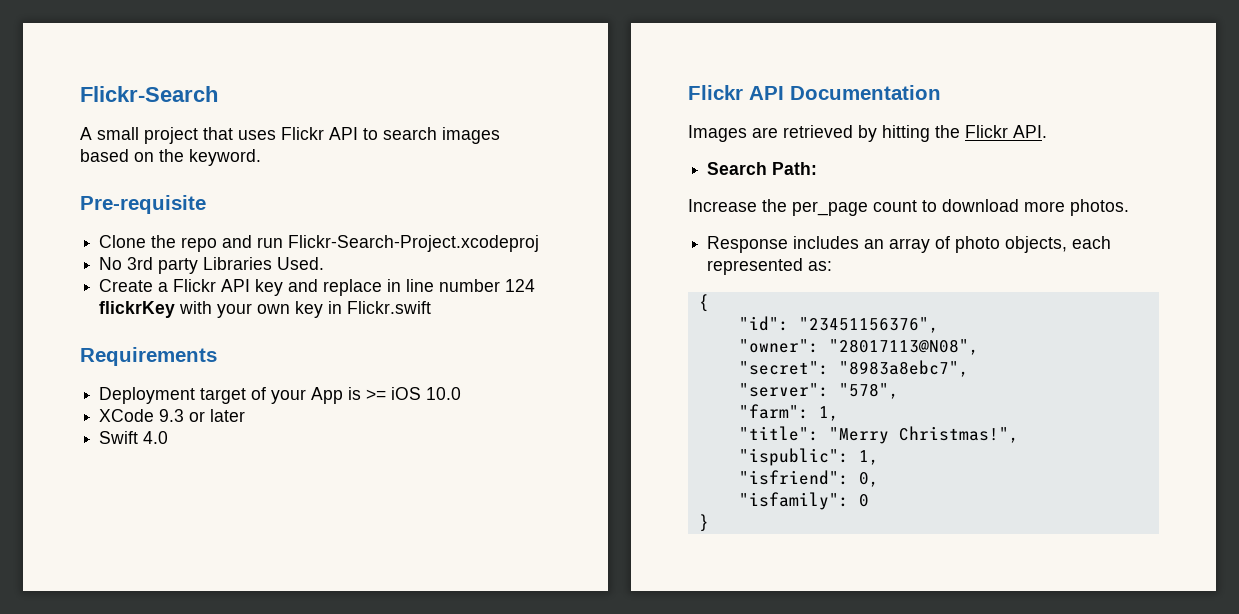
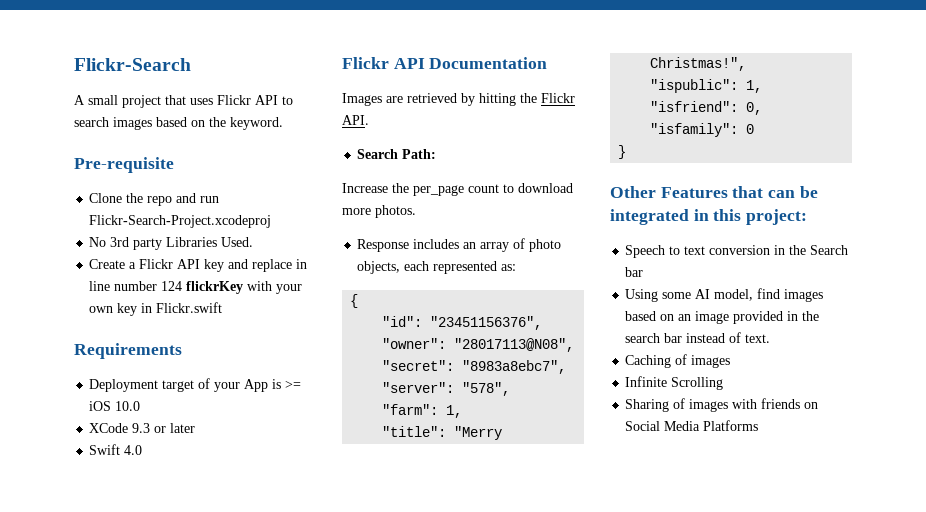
(709, 523) none -> [610,186,818,198] [610,209,808,225] [625,245,849,258] [625,267,644,277] [625,288,824,302] [625,311,820,324] [625,332,771,343] [625,354,731,368] [625,376,724,390] [625,398,819,412] [625,420,759,431] // Other Features that can be integrated in this project: // Speech to text conversion in the Search bar // Using some AI model, find images based on an image provided in the search bar instead of text. // Caching of images // Infinite Scrolling // Sharing of images with friends on Social Media Platforms

